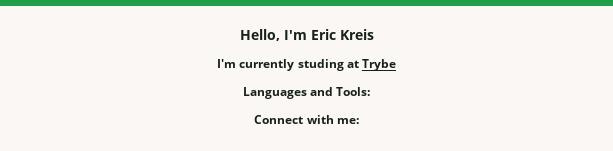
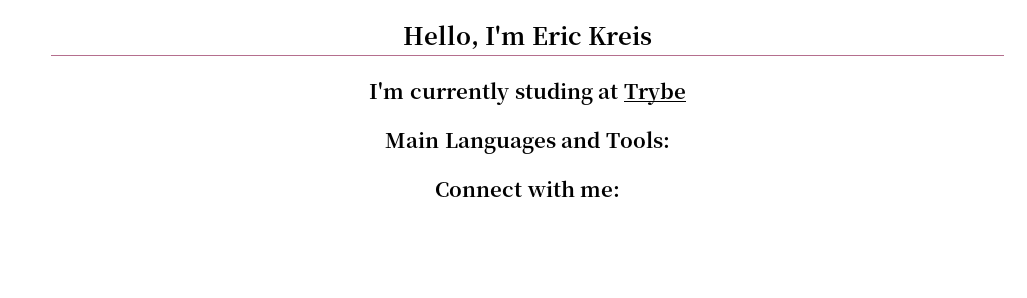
(396, 65) none -> [385,132,440,148] Main

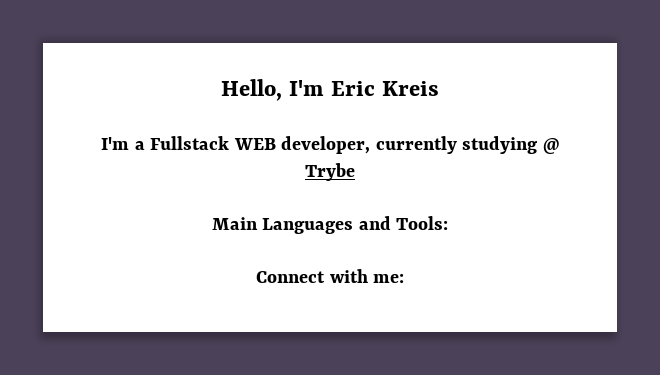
[409,82,619,105] currently studing at -> [134,136,559,154] a Fullstack WEB developer, currently studying @

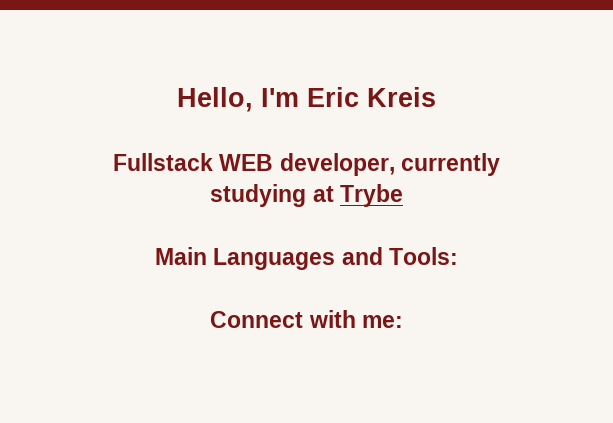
[101,137,145,150] I'm a -> (436, 97) none
[542,138,559,154] @ -> [312,186,334,202] at

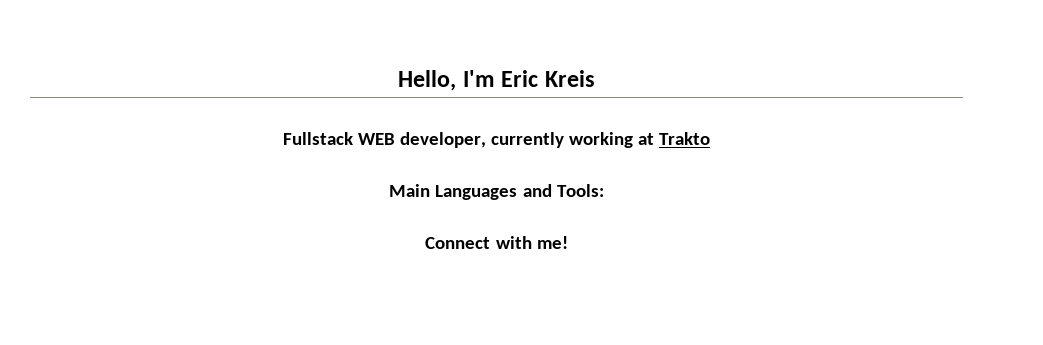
[210,184,403,207] studying at Trybe -> [569,132,711,148] working at Trakto
[361,315,403,328] me: -> [536,236,568,249] me!

